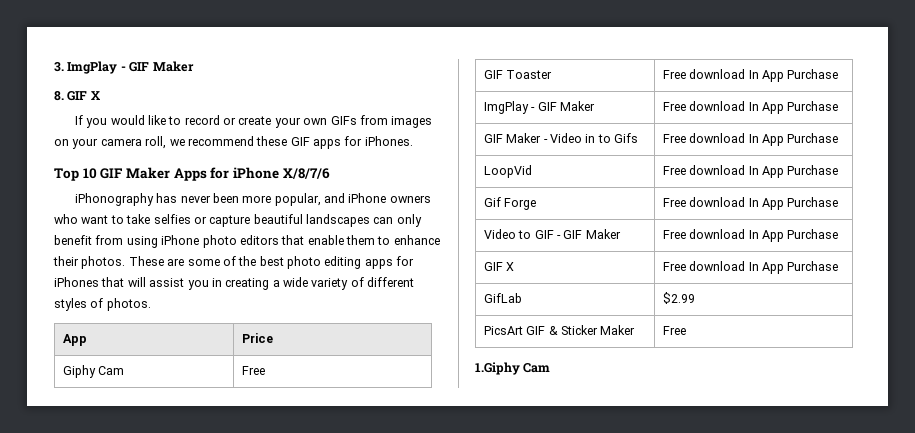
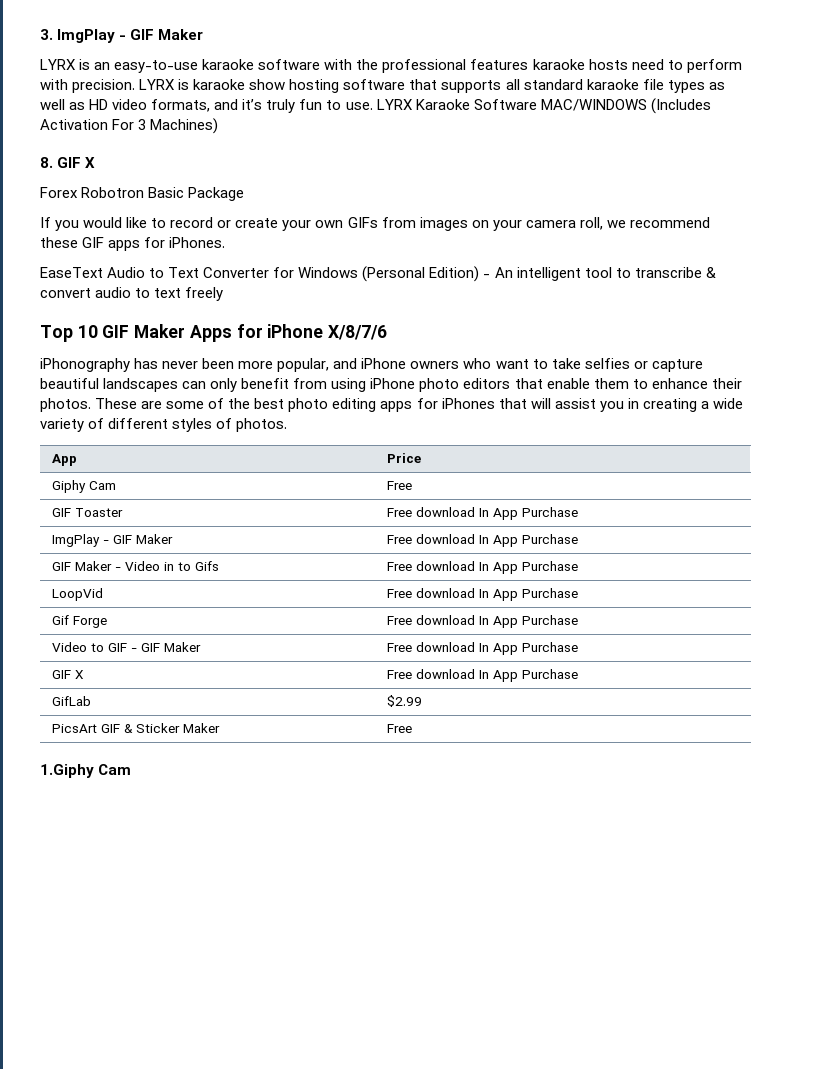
(194, 66) none -> [40,59,742,73] [40,79,725,93] [40,98,711,114] [40,118,219,134] // LYRX is an easy-to-use karaoke software with the professional features karaoke hosts need to perform with precision. LYRX is karaoke show hosting software that supports all standard karaoke file types as well as HD video formats, and it’s truly fun to use. LYRX Karaoke Software MAC/WINDOWS (Includes Activation For 3 Machines)
(100, 95) none -> [40,187,245,201] // Forex Robotron Basic Package
(413, 141) none -> [40,266,716,282] [40,287,224,301] // EaseText Audio to Text Converter for Windows (Personal Edition) - An intelligent tool to transcribe & convert audio to text freely

